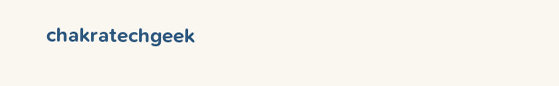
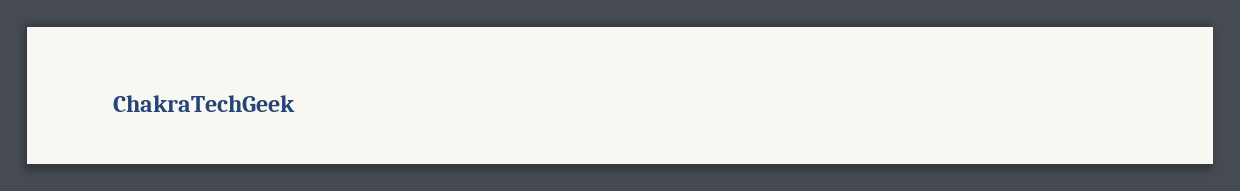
[45,27,196,47] chakratechgeek -> [113,95,295,112] ChakraTechGeek

